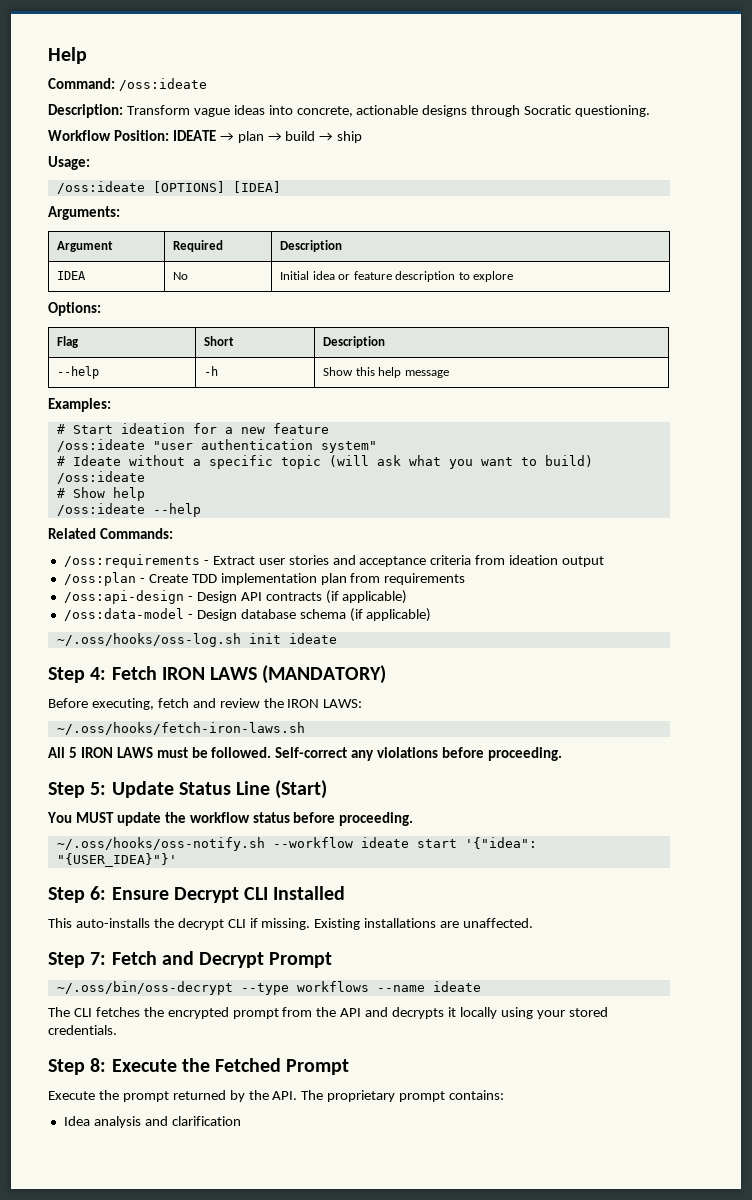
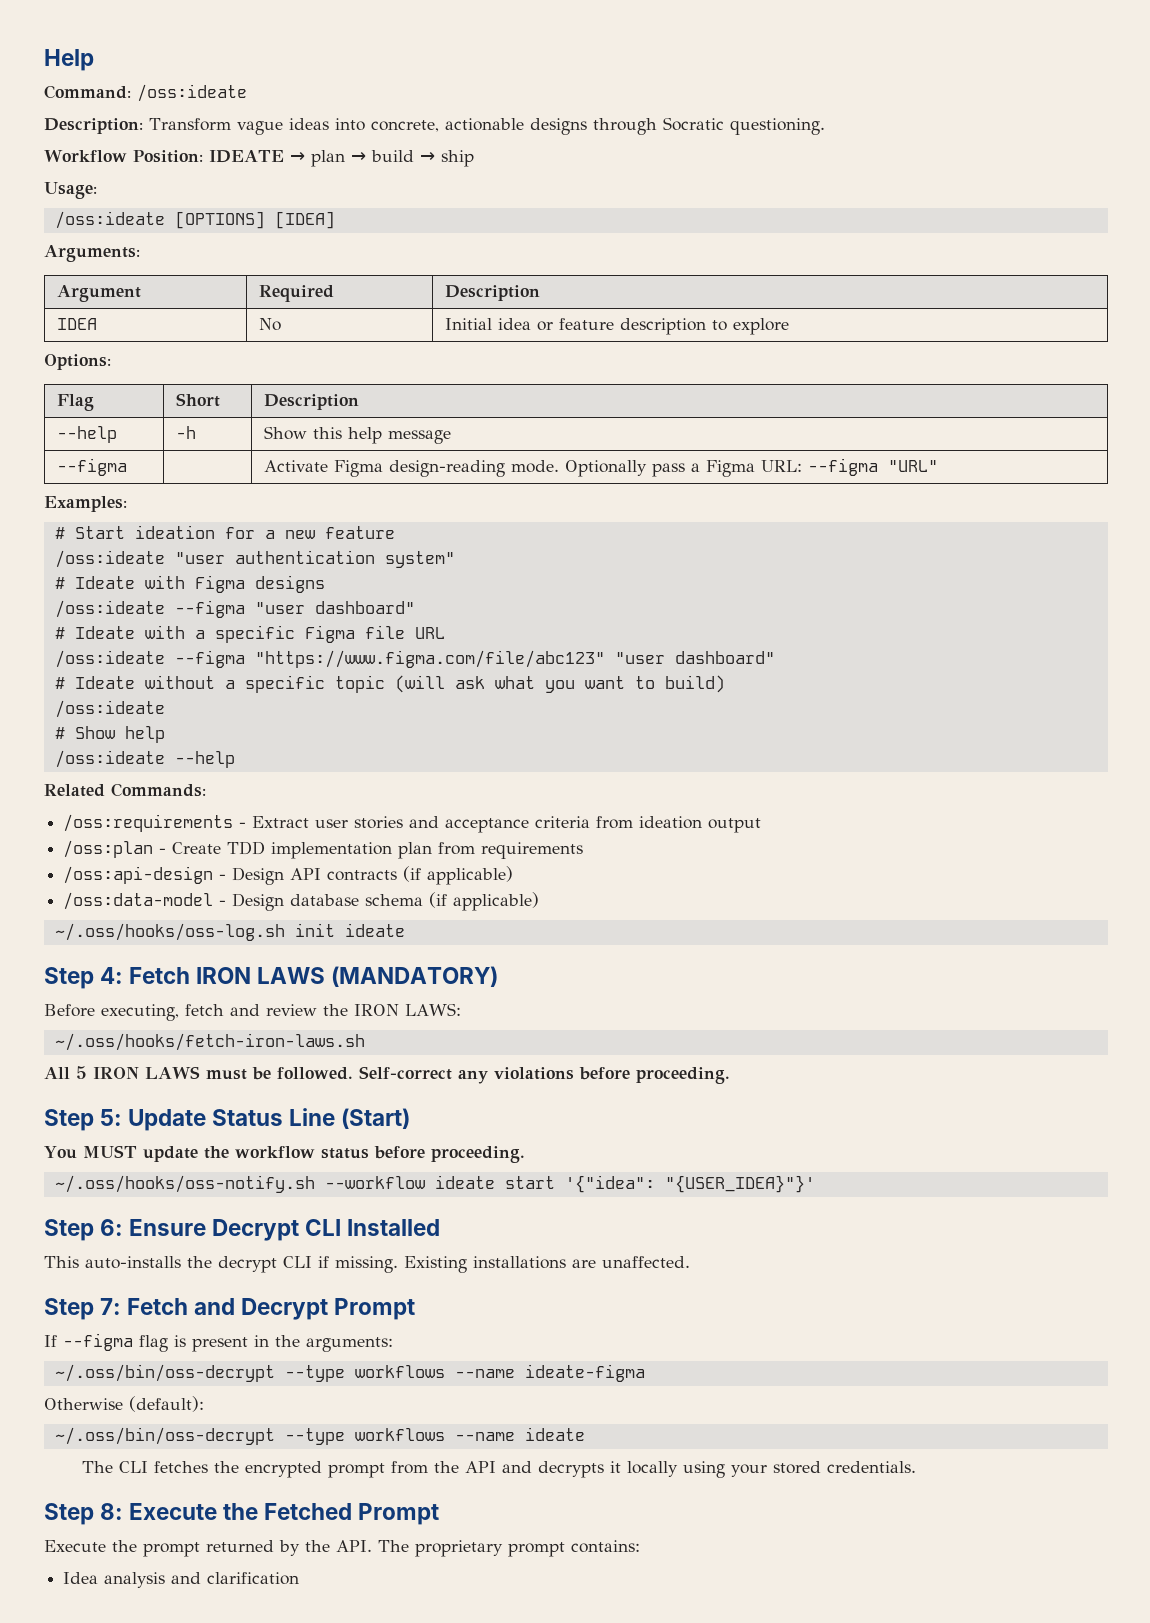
(449, 374) none -> [57,458,128,476] [264,458,939,477] // --figma | | Activate Figma design-reading mode. Optionally pass a Figma URL: --figma "URL"
(377, 447) none -> [54,575,325,593] [54,600,415,618] [54,625,445,643] [54,650,775,668] // # Ideate with Figma designs // /oss:ideate --figma "user dashboard" // # Ideate with a specific Figma file URL // /oss:ideate --figma "https://www.figma.com/file/abc123" "user dashboard"
(333, 960) none -> [44,1333,393,1352] [54,1364,645,1382] [44,1396,204,1412] // If --figma flag is present in the arguments: // ~/.oss/bin/oss-decrypt --type workflows --name ideate-figma // Otherwise (default):

